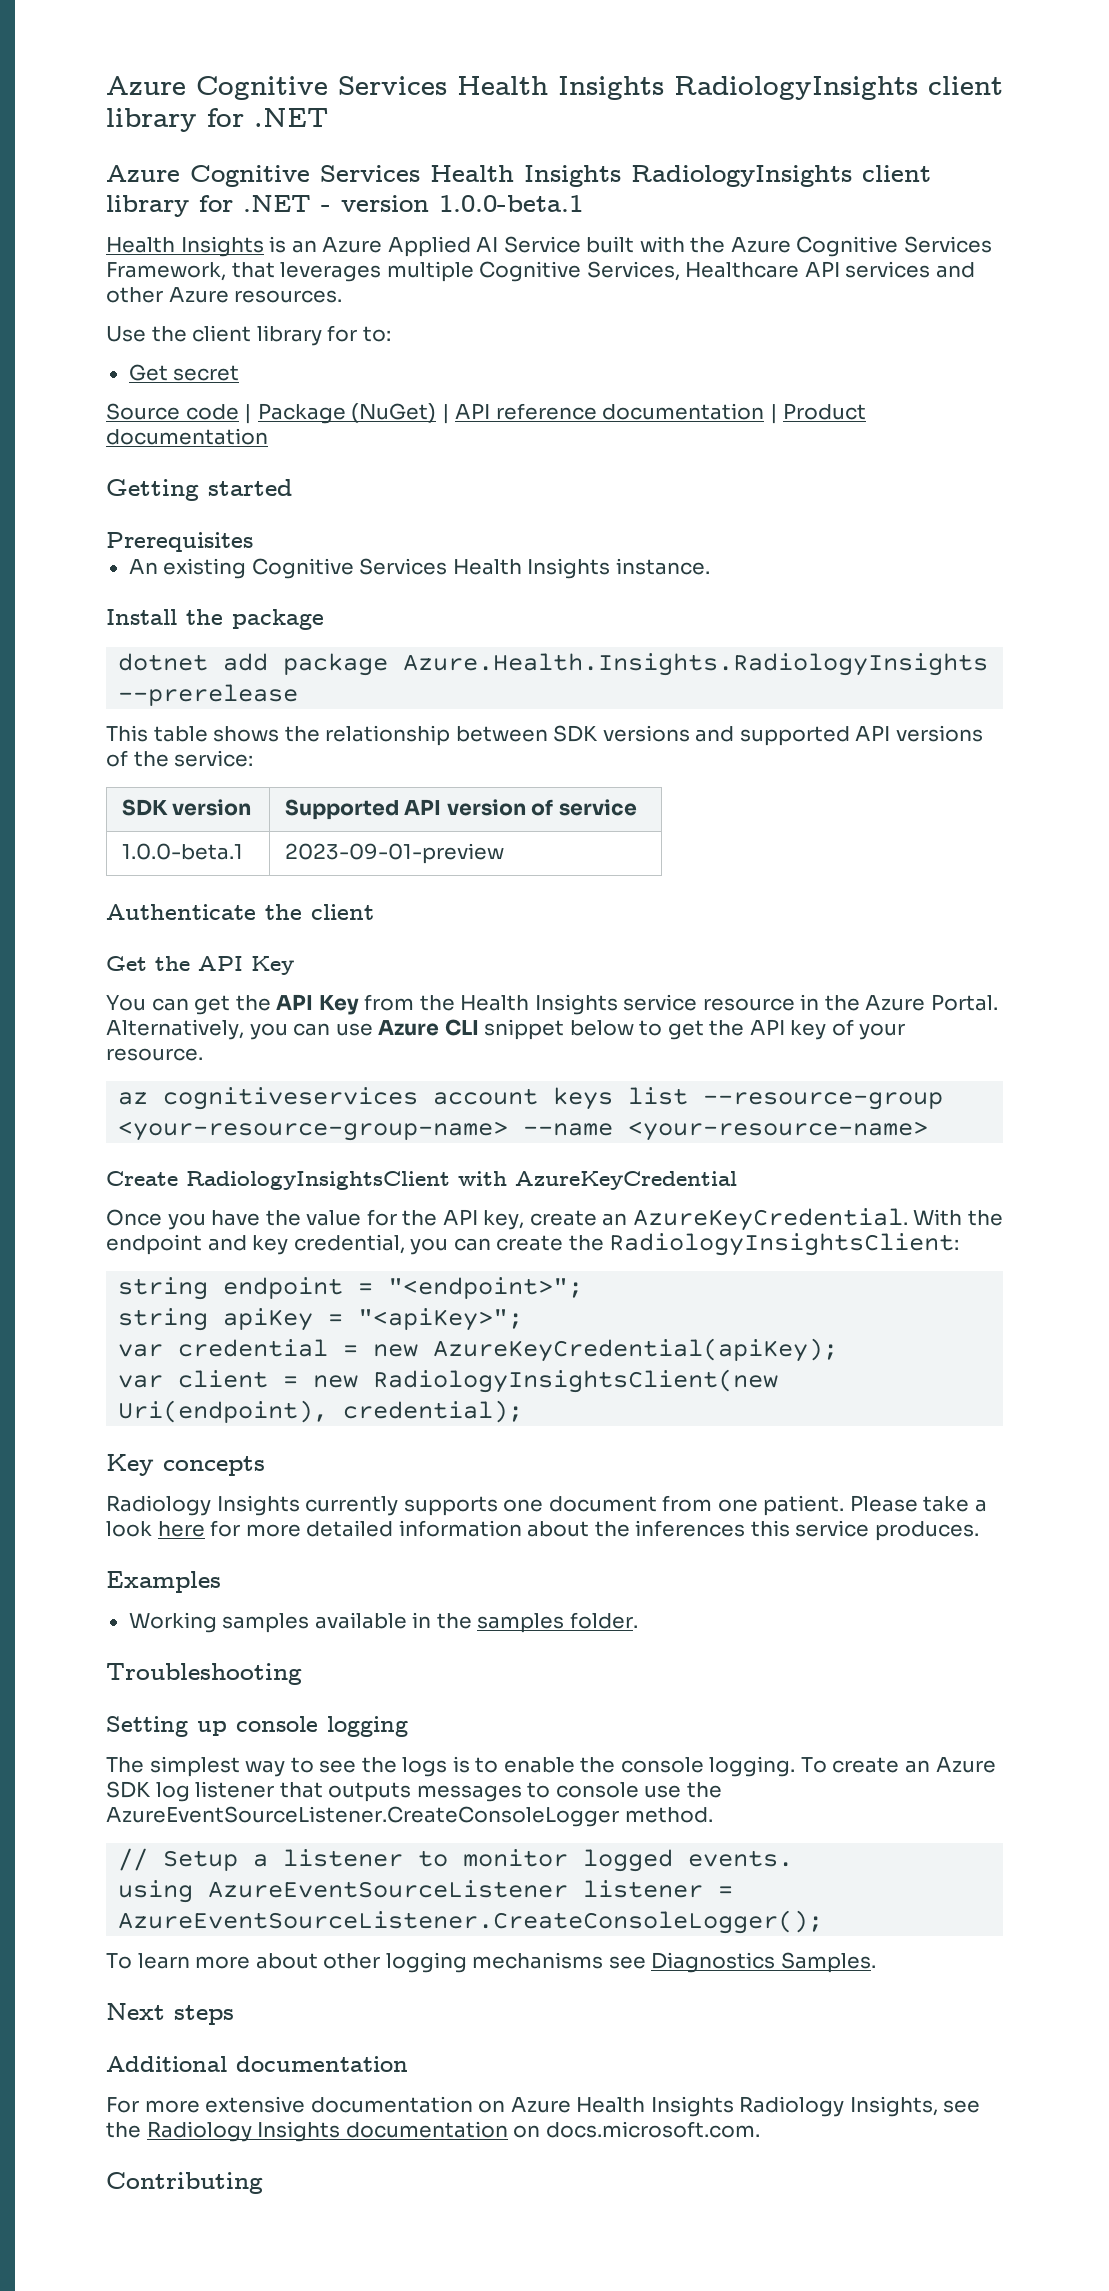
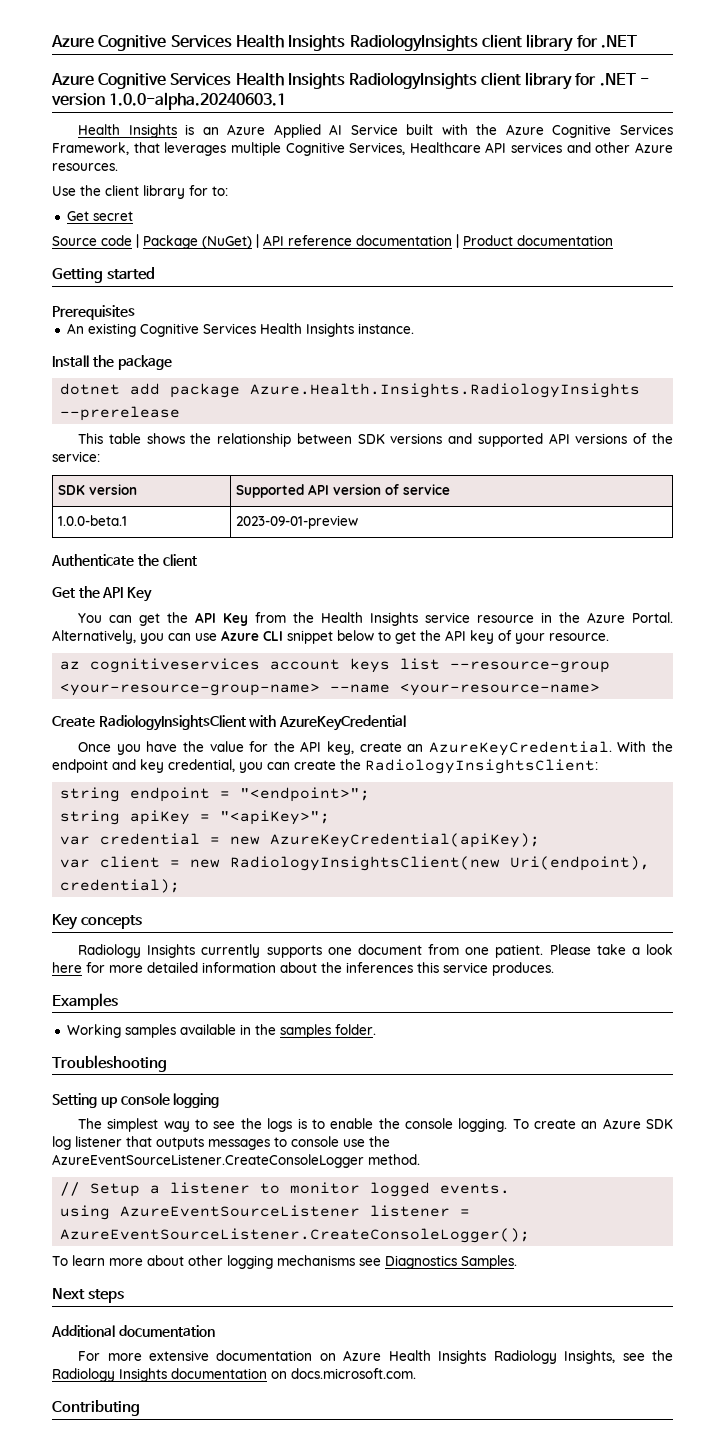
[439,195,583,212] 1.0.0-beta.1 -> [109,92,287,110] 1.0.0-alpha.20240603.1

